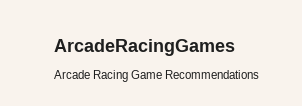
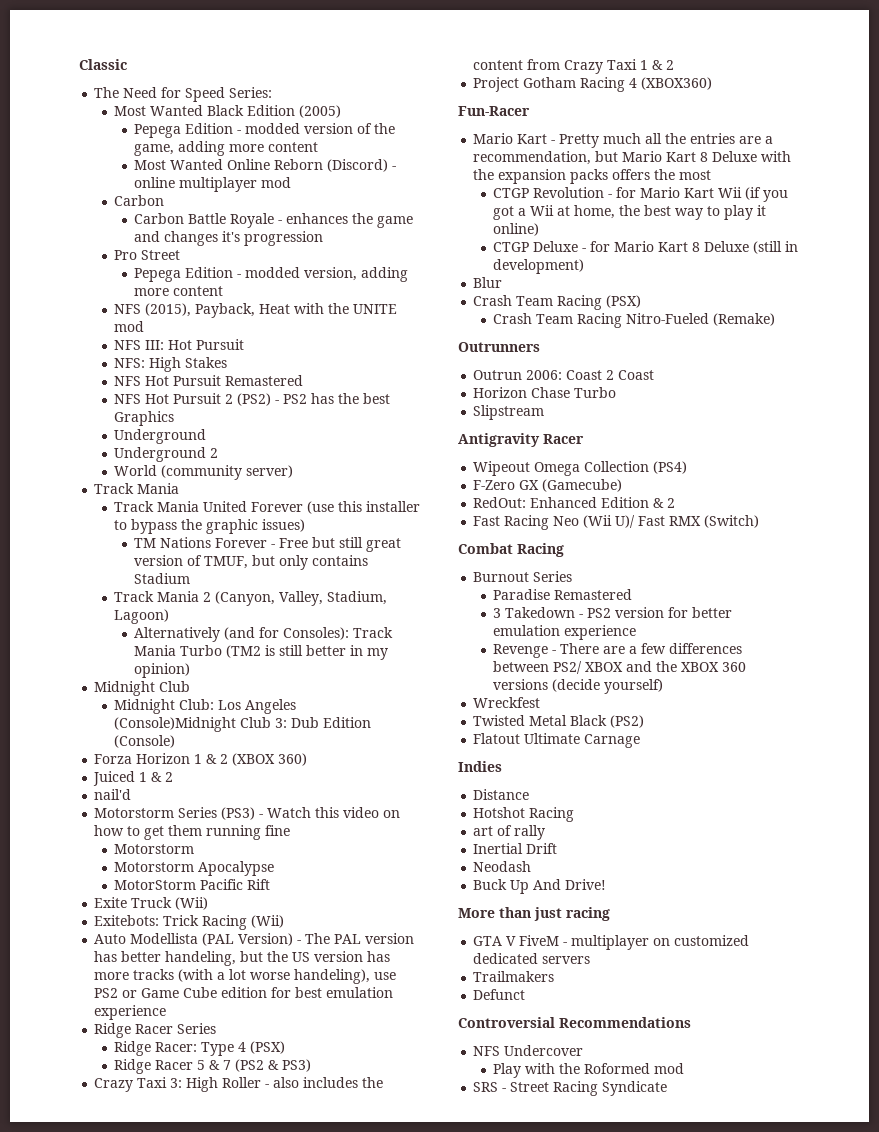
[54,39,235,56] [54,70,260,82] ArcadeRacingGames // Arcade Racing Game Recommendations -> [79,59,127,70] [94,87,273,102] [114,105,342,118] [134,123,396,138] [134,141,319,156] [134,159,397,172] [134,177,292,192] [114,195,165,206] [134,213,414,228] [134,231,324,246] [114,250,181,260] [134,267,409,282] [134,286,224,296] [114,303,398,318] [114,321,145,332] [114,339,245,350] [114,357,228,372] [114,375,304,386] [114,393,391,406] [114,411,175,426] [114,429,207,444] [114,447,219,462] [114,465,294,480] [94,483,180,494] [114,501,421,514] [114,519,306,534] [134,537,402,552] [134,555,369,570] [134,573,191,584] [114,591,388,606] [114,609,170,624] [134,627,394,642] [134,645,389,660] [134,663,191,678] [94,681,191,696] [114,699,297,714] [114,717,372,732] [114,735,176,748] [94,753,308,766] [93,771,174,786] [94,789,132,800] [94,807,401,820] [94,825,291,840] [114,844,195,854] [114,861,275,876] [114,879,271,890] [94,897,209,910] [94,915,285,930] [94,933,415,946] [94,951,391,966] [94,969,397,984] [94,987,394,998] [94,1005,167,1020] [94,1023,217,1038] [114,1041,286,1056] [114,1059,312,1074] [94,1077,384,1092] [473,59,675,74] [473,77,713,92] [458,106,530,116] [473,133,774,148] [473,151,792,165] [473,169,712,184] [493,187,789,202] [493,205,767,220] [493,223,540,236] [493,241,799,254] [493,259,585,274] [473,277,503,288] [473,295,642,310] [493,313,776,328] [458,342,540,352] [473,370,655,380] [473,387,617,398] [473,405,545,420] [458,433,584,447] [473,461,688,476] [473,479,623,492] [473,497,676,508] [473,515,760,530] [458,543,564,557] [473,571,573,582] [493,589,633,600] [493,607,733,618] [493,625,637,640] [493,643,743,658] [493,661,747,674] [493,679,664,694] [473,697,541,708] [473,715,645,728] [473,733,641,748] [458,761,502,772] [473,789,530,800] [473,807,575,822] [473,825,546,840] [473,843,558,854] [473,861,532,872] [473,879,607,894] [458,907,610,921] [473,935,750,950] [473,953,591,964] [473,971,555,982] [473,989,526,1000] [458,1017,691,1028] [473,1045,584,1056] [493,1063,685,1078] [473,1081,668,1096] Classic // The Need for Speed Series: // Most Wanted Black Edition (2005) // Pepega Edition - modded version of the game, adding more content // Most Wanted Online Reborn (Discord) - online multiplayer mod // Carbon // Carbon Battle Royale - enhances the game and changes it's progression // Pro Street // Pepega Edition - modded version, adding more content // NFS (2015), Payback, Heat with the UNITE mod // NFS III: Hot Pursuit // NFS: High Stakes // NFS Hot Pursuit Remastered // NFS Hot Pursuit 2 (PS2) - PS2 has the best Graphics // Underground // Underground 2 // World (community server) // Track Mania // Track Mania United Forever (use this installer to bypass the graphic issues) // TM Nations Forever - Free but still great version of TMUF, but only contains Stadium // Track Mania 2 (Canyon, Valley, Stadium, Lagoon) // Alternatively (and for Consoles): Track Mania Turbo (TM2 is still better in my opinion) // Midnight Club // Midnight Club: Los Angeles (Console)Midnight Club 3: Dub Edition (Console) // Forza Horizon 1 & 2 (XBOX 360) // Juiced 1 & 2 // nail'd // Motorstorm Series (PS3) - Watch this video on how to get them running fine // Motorstorm // Motorstorm Apocalypse // MotorStorm Pacific Rift // Exite Truck (Wii) // Exitebots: Trick Racing (Wii) // Auto Modellista (PAL Version) - The PAL version has better handeling, but the US version has more tracks (with a lot worse handeling), use PS2 or Game Cube edition for best emulation experience // Ridge Racer Series // Ridge Racer: Type 4 (PSX) // Ridge Racer 5 & 7 (PS2 & PS3) // Crazy Taxi 3: High Roller - also includes the content from Crazy Taxi 1 & 2 // Project Gotham Racing 4 (XBOX360) // Fun-Racer // Mario Kart - Pretty much all the entries are a recommendation, but Mario Kart 8 Deluxe with the expansion packs offers the most // CTGP Revolution - for Mario Kart Wii (if you got a Wii at home, the best way to play it online) // CTGP Deluxe - for Mario Kart 8 Deluxe (still in development) // Blur // Crash Team Racing (PSX) // Crash Team Racing Nitro-Fueled (Remake) // Outrunners // Outrun 2006: Coast 2 Coast // Horizon Chase Turbo // Slipstream // Antigravity Racer // Wipeout Omega Collection (PS4) // F-Zero GX (Gamecube) // RedOut: Enhanced Edition & 2 // Fast Racing Neo (Wii U)/ Fast RMX (Switch) // Combat Racing // Burnout Series // Paradise Remastered // 3 Takedown - PS2 version for better emulation experience // Revenge - There are a few differences between PS2/ XBOX and the XBOX 360 versions (decide yourself) // Wreckfest // Twisted Metal Black (PS2) // Flatout Ultimate Carnage // Indies // Distance // Hotshot Racing // art of rally // Inertial Drift // Neodash // Buck Up And Drive! // More than just racing // GTA V FiveM - multiplayer on customized dedicated servers // Trailmakers // Defunct // Controversial Recommendations // NFS Undercover // Play with the Roformed mod // SRS - Street Racing Syndicate

